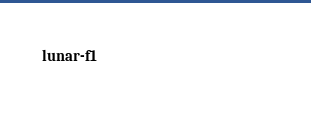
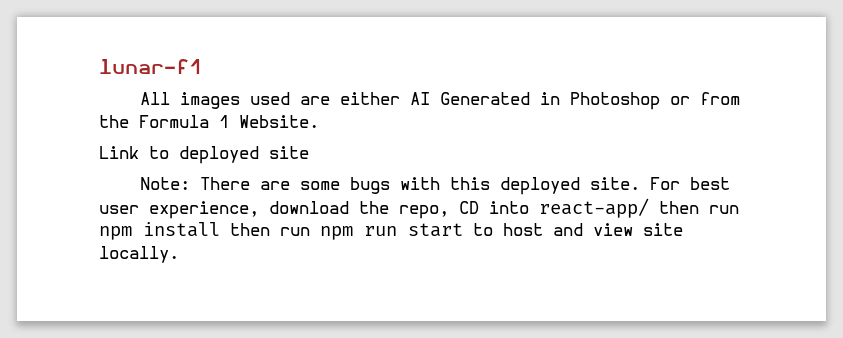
(97, 55) none -> [140,92,741,110] [99,115,319,128] [99,146,309,164] [140,177,731,195] [99,198,739,219] [99,222,683,240] [99,246,179,263] // All images used are either AI Generated in Photoshop or from the Formula 1 Website. // Link to deployed site // Note: There are some bugs with this deployed site. For best user experience, download the repo, CD into react-app/ then run npm install then run npm run start to host and view site locally.

